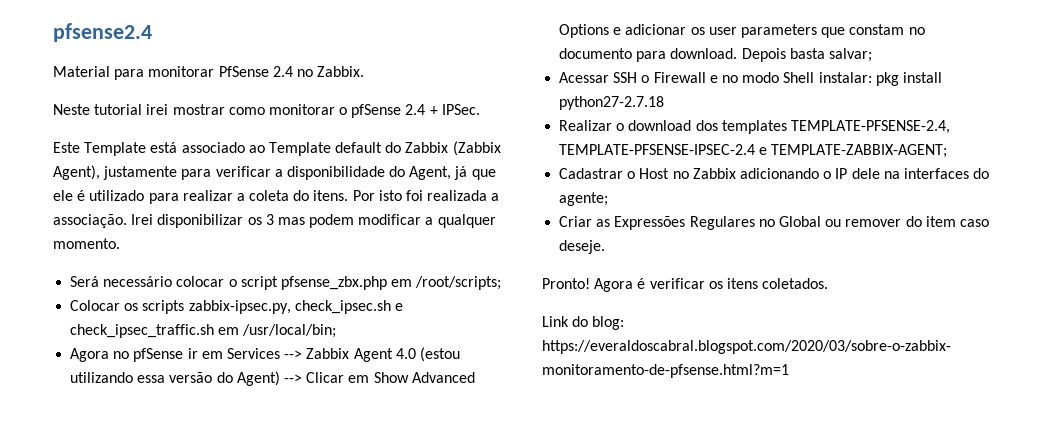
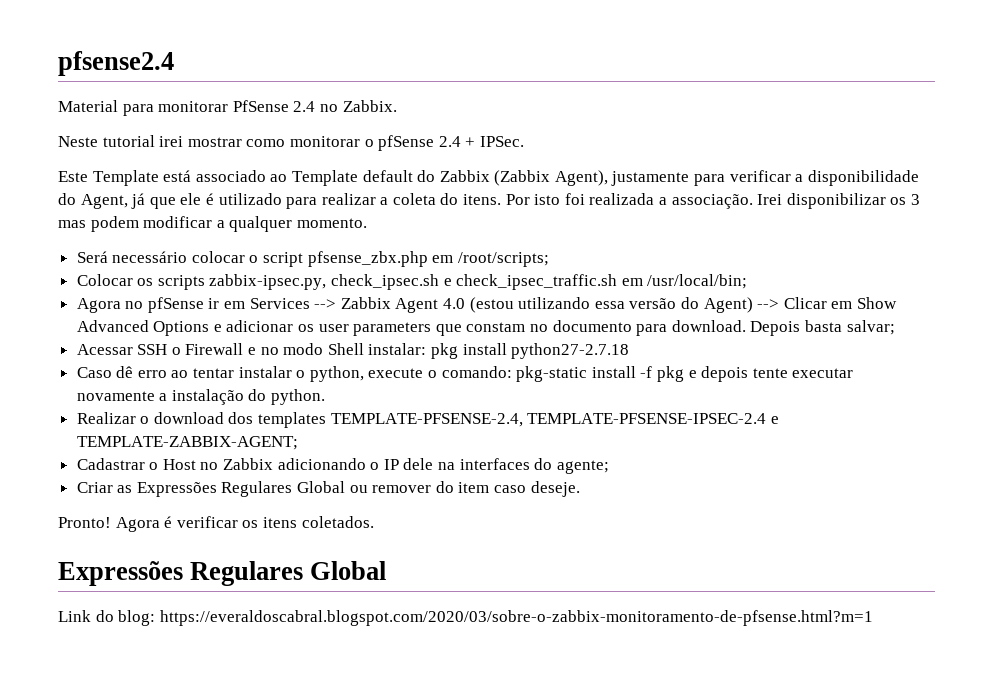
(665, 103) none -> [76,366,854,382] [76,389,326,405] // Caso dê erro ao tentar instalar o python, execute o comando: pkg-static install -f pkg e depois tente executar novamente a instalação do python.
[758,219,775,227] no -> (293, 489) none
(829, 283) none -> [58,561,387,586] // Expressões Regulares Global

